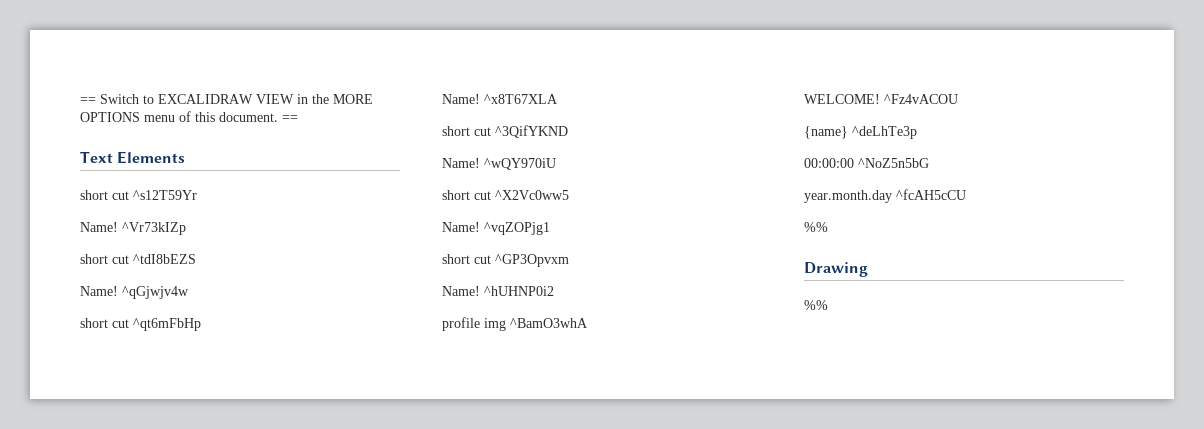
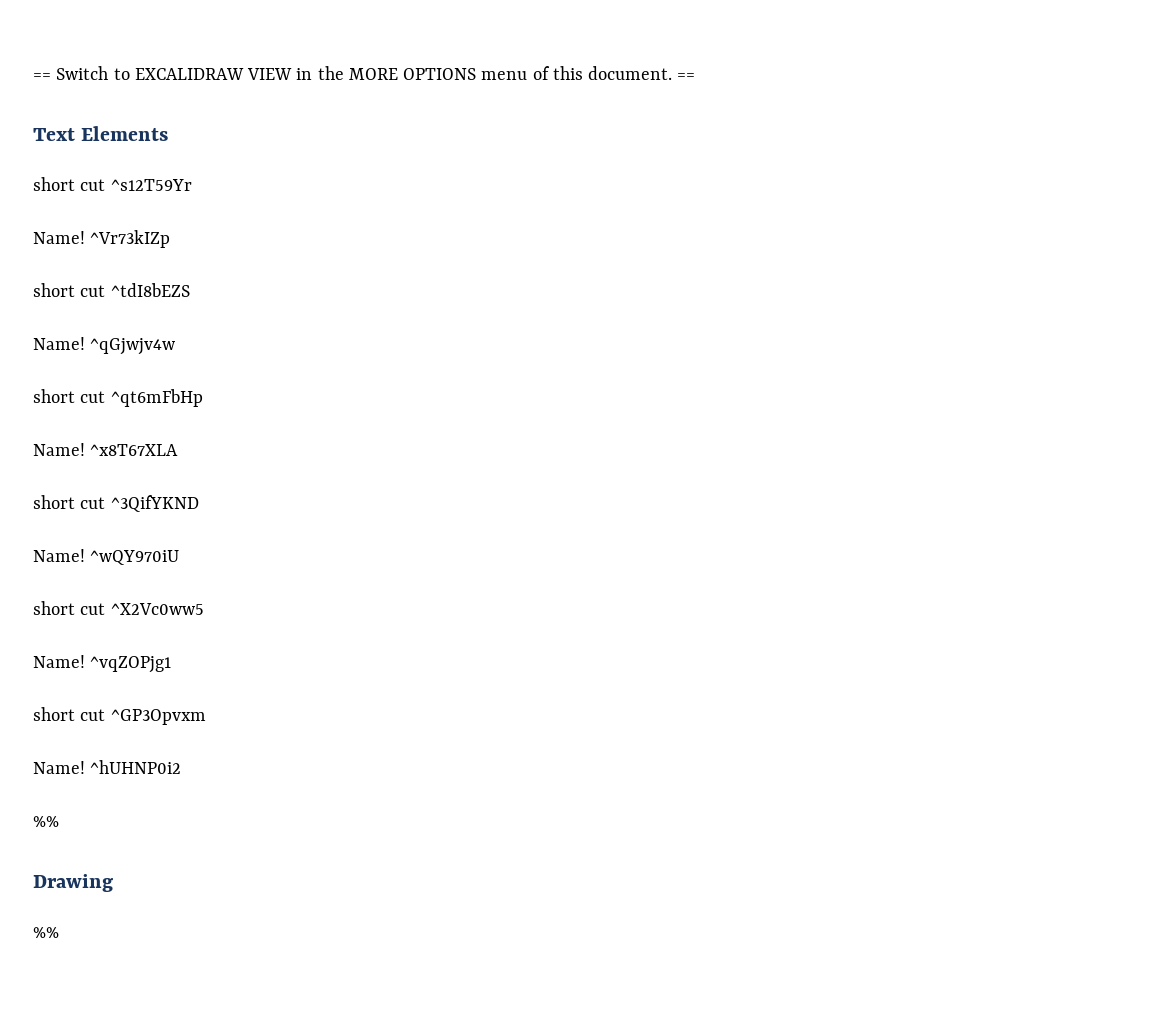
[442,317,588,331] [804,94,958,104] [804,126,917,139] [804,158,929,168] [804,189,966,203] // profile img ^BamO3whA // WELCOME! ^Fz4vACOU // {name} ^deLhTe3p // 00:00:00 ^NoZ5n5bG // year.month.day ^fcAH5cCU -> (182, 767) none

